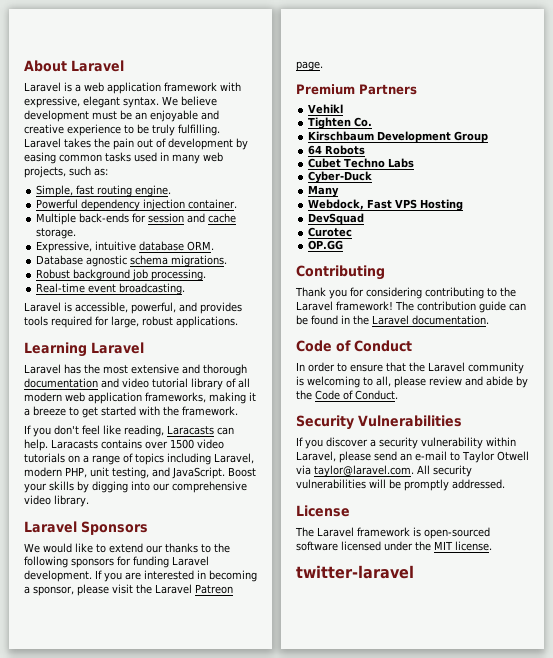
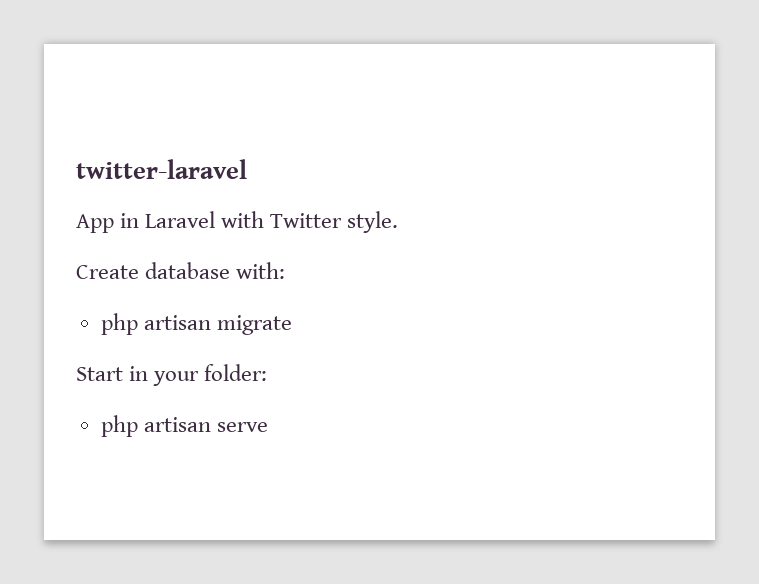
[24,60,124,72] [24,82,241,94] [24,96,217,108] [24,110,219,122] [24,124,220,136] [24,138,248,150] [24,152,223,164] [24,166,108,178] [36,185,172,197] [36,199,238,211] [36,213,237,225] [36,228,77,239] [36,241,215,253] [36,255,228,267] [36,269,207,281] [36,283,186,295] [24,302,242,314] [24,316,238,328] [24,342,144,357] [24,364,247,376] [24,378,250,390] [24,392,256,404] [24,406,238,418] [24,425,234,437] [24,439,224,451] [24,453,254,465] [24,467,256,479] [24,481,247,493] [24,495,89,507] [24,521,148,535] [24,543,230,553] [24,556,209,568] [24,570,257,582] [24,584,233,596] [296,61,323,71] [296,84,417,95] [308,104,344,114] [308,117,373,129] [308,131,489,143] [308,145,366,155] [308,158,415,168] [308,171,373,183] [308,185,340,197] [308,199,464,211] [308,213,365,225] [308,227,353,237] [308,240,344,250] [296,265,385,280] [295,287,516,299] [296,301,526,313] [296,315,489,325] [296,340,412,352] [296,362,524,374] [296,376,528,388] [296,390,398,400] [296,415,462,430] [296,437,516,449] [296,451,529,463] [296,465,472,477] [296,479,505,491] [296,505,350,517] [295,527,490,539] [296,541,492,551] [296,565,414,579] About Laravel // Laravel is a web application framework with expressive, elegant syntax. We believe development must be an enjoyable and creative experience to be truly fulfilling. Laravel takes the pain out of development by easing common tasks used in many web projects, such as: // Simple, fast routing engine. // Powerful dependency injection container. // Multiple back-ends for session and cache storage. // Expressive, intuitive database ORM. // Database agnostic schema migrations. // Robust background job processing. // Real-time event broadcasting. // Laravel is accessible, powerful, and provides tools required for large, robust applications. // Learning Laravel // Laravel has the most extensive and thorough documentation and video tutorial library of all modern web application frameworks, making it a breeze to get started with the framework. // If you don't feel like reading, Laracasts can help. Laracasts contains over 1500 video tutorials on a range of topics including Laravel, modern PHP, unit testing, and JavaScript. Boost your skills by digging into our comprehensive video library. // Laravel Sponsors // We would like to extend our thanks to the following sponsors for funding Laravel development. If you are interested in becoming a sponsor, please visit the Laravel Patreon page. // Premium Partners // Vehikl // Tighten Co. // Kirschbaum Development Group // 64 Robots // Cubet Techno Labs // Cyber-Duck // Many // Webdock, Fast VPS Hosting // DevSquad // Curotec // OP.GG // Contributing // Thank you for considering contributing to the Laravel framework! The contribution guide can be found in the Laravel documentation. // Code of Conduct // In order to ensure that the Laravel community is welcoming to all, please review and abide by the Code of Conduct. // Security Vulnerabilities // If you discover a security vulnerability within Laravel, please send an e-mail to Taylor Otwell via taylor@laravel.com. All security vulnerabilities will be promptly addressed. // License // The Laravel framework is open-sourced software licensed under the MIT license. // twitter-laravel -> [76,159,247,179] [76,211,399,233] [76,262,286,279] [100,313,292,335] [76,364,268,386] [100,415,268,437] twitter-laravel // App in Laravel with Twitter style. // Create database with: // php artisan migrate // Start in your folder: // php artisan serve

